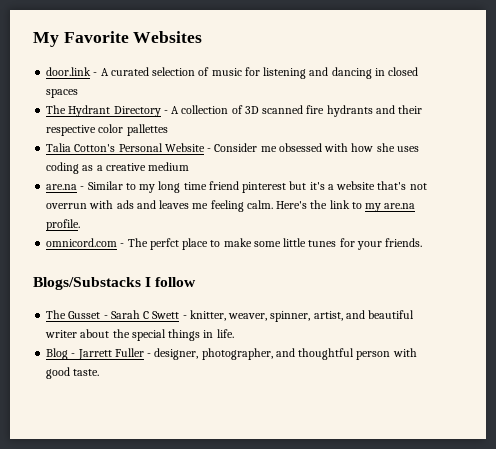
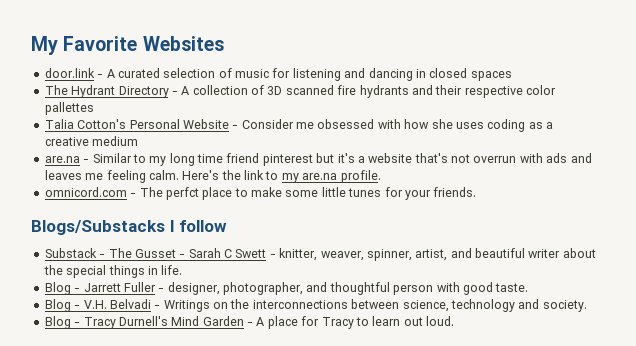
(197, 282) none -> [44,248,106,258] Substack -
(100, 372) none -> [44,299,587,312] [44,316,454,329] // Blog - V.H. Belvadi - Writings on the interconnections between science, technology and society. // Blog - Tracy Durnell's Mind Garden - A place for Tracy to learn out loud.

